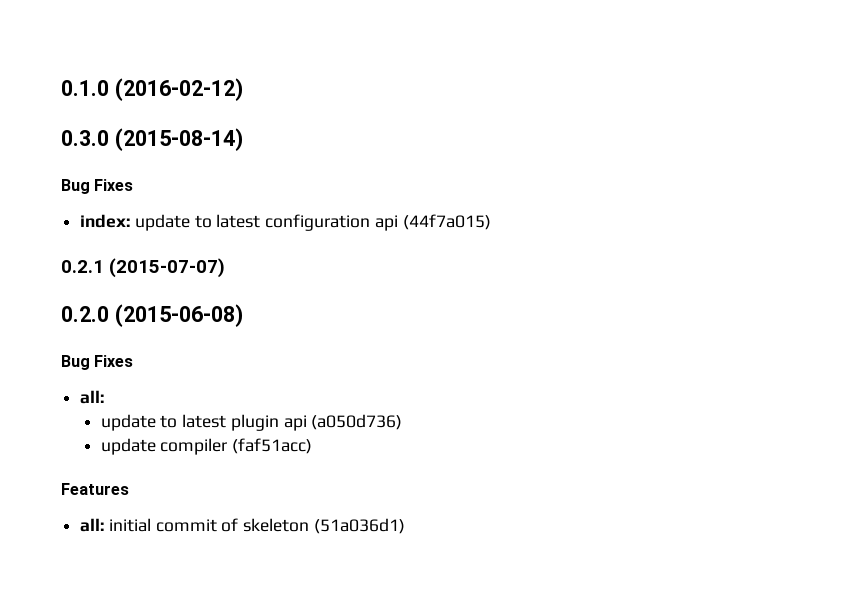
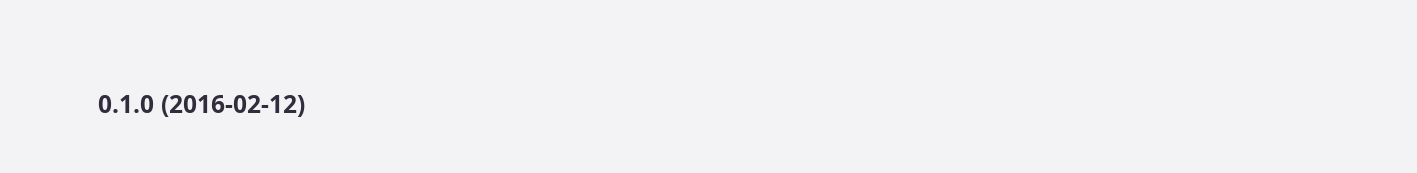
[61,128,243,151] [61,179,134,194] [80,214,491,231] [61,258,225,278] [61,304,243,327] [61,355,134,370] [80,390,105,404] [100,414,403,431] [100,438,313,455] [61,483,129,495] [80,518,405,534] // 0.3.0 (2015-08-14) // Bug Fixes // index: update to latest configuration api (44f7a015) // 0.2.1 (2015-07-07) // 0.2.0 (2015-06-08) // Bug Fixes // all: // update to latest plugin api (a050d736) // update compiler (faf51acc) // Features // all: initial commit of skeleton (51a036d1) -> (305, 106) none

